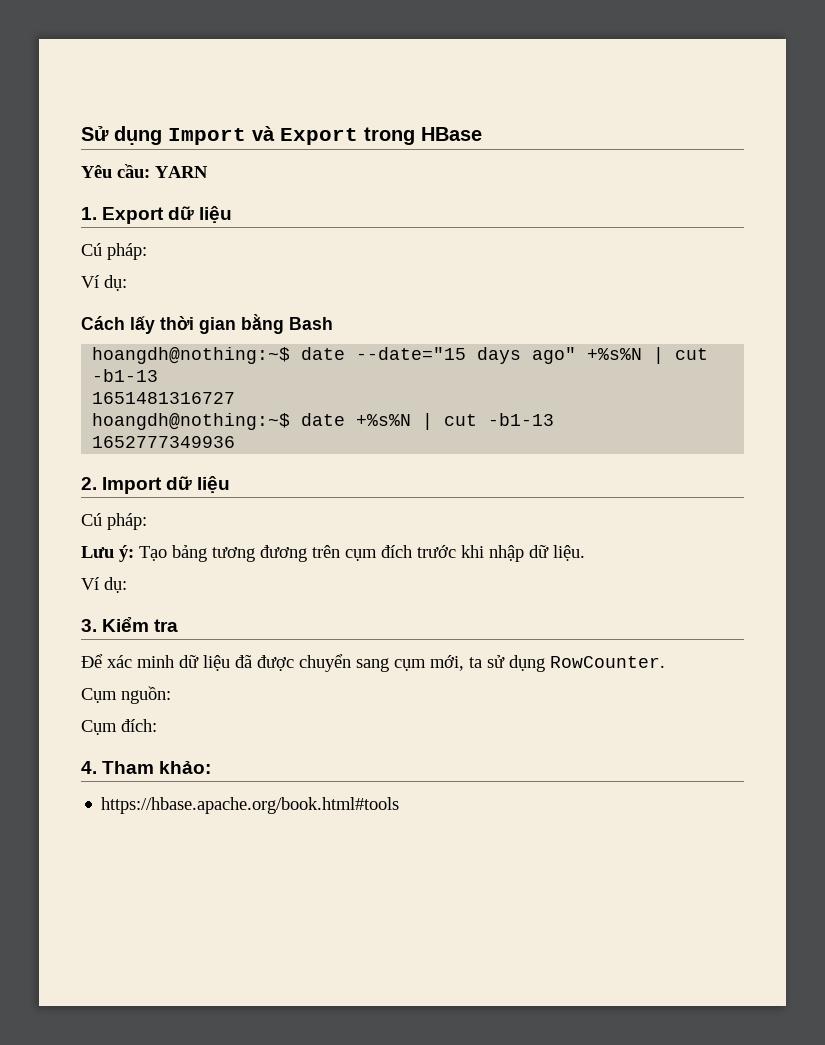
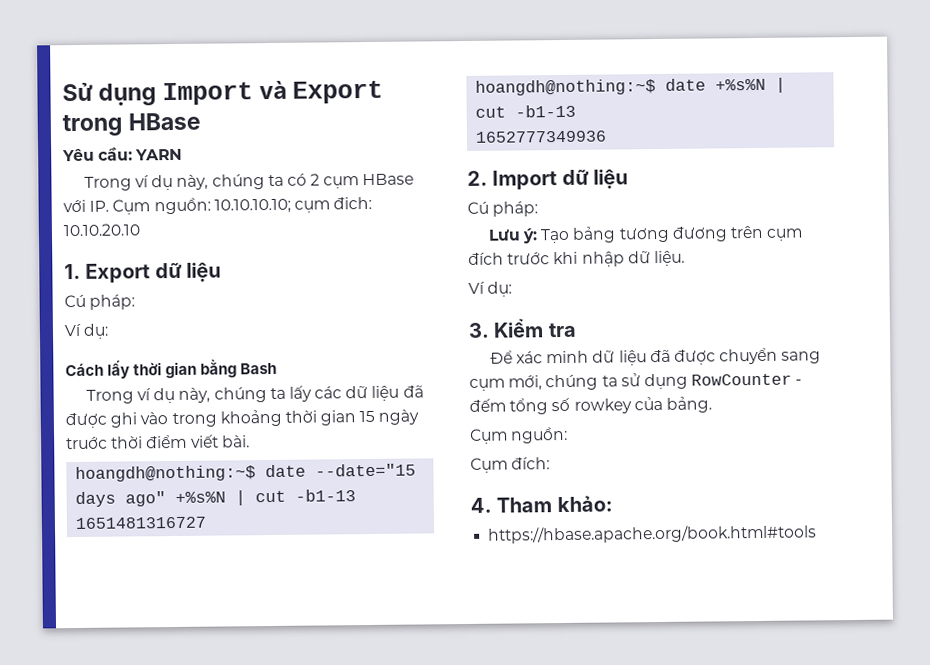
(208, 172) none -> [83,173,415,191] [63,196,373,215] [63,223,140,237] // Trong ví dụ này, chúng ta có 2 cụm HBase với IP. Cụm nguồn: 10.10.10.10; cụm đich: 10.10.20.10
(333, 323) none -> [85,385,424,404] [65,409,420,429] [66,434,250,450] // Trong ví dụ này, chúng ta lấy các dữ liệu đã được ghi vào trong khoảng thời gian 15 ngày truớc thời điểm viết bài.
(464, 663) none -> [545,374,599,391] chúng
[550,656,665,668] RowCounter. -> [691,373,803,386] [469,396,712,415] RowCounter - đếm tổng số rowkey của bảng.

